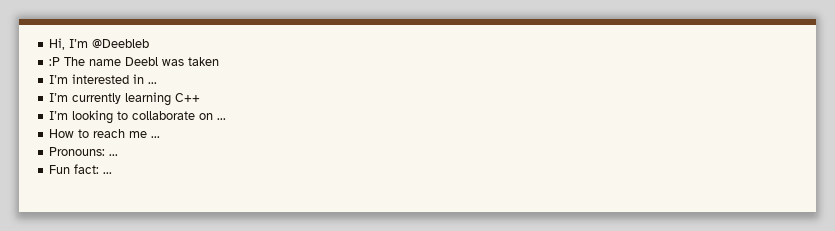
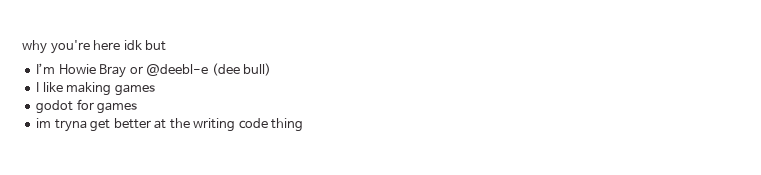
[49,38,150,50] [49,57,220,66] [49,74,158,84] [49,92,201,106] [49,110,227,124] [49,129,161,138] [49,147,119,156] [49,164,113,174] Hi, I’m @Deebleb // :P The name Deebl was taken // I’m interested in ... // I’m currently learning C++ // I’m looking to collaborate on ... // How to reach me ... // Pronouns: ... // Fun fact: ... -> [22,40,167,54] [36,63,272,78] [36,82,155,96] [36,99,138,114] [36,118,304,132] why you're here idk but // I’m Howie Bray or @deebl-e (dee bull) // I like making games // godot for games // im tryna get better at the writing code thing

